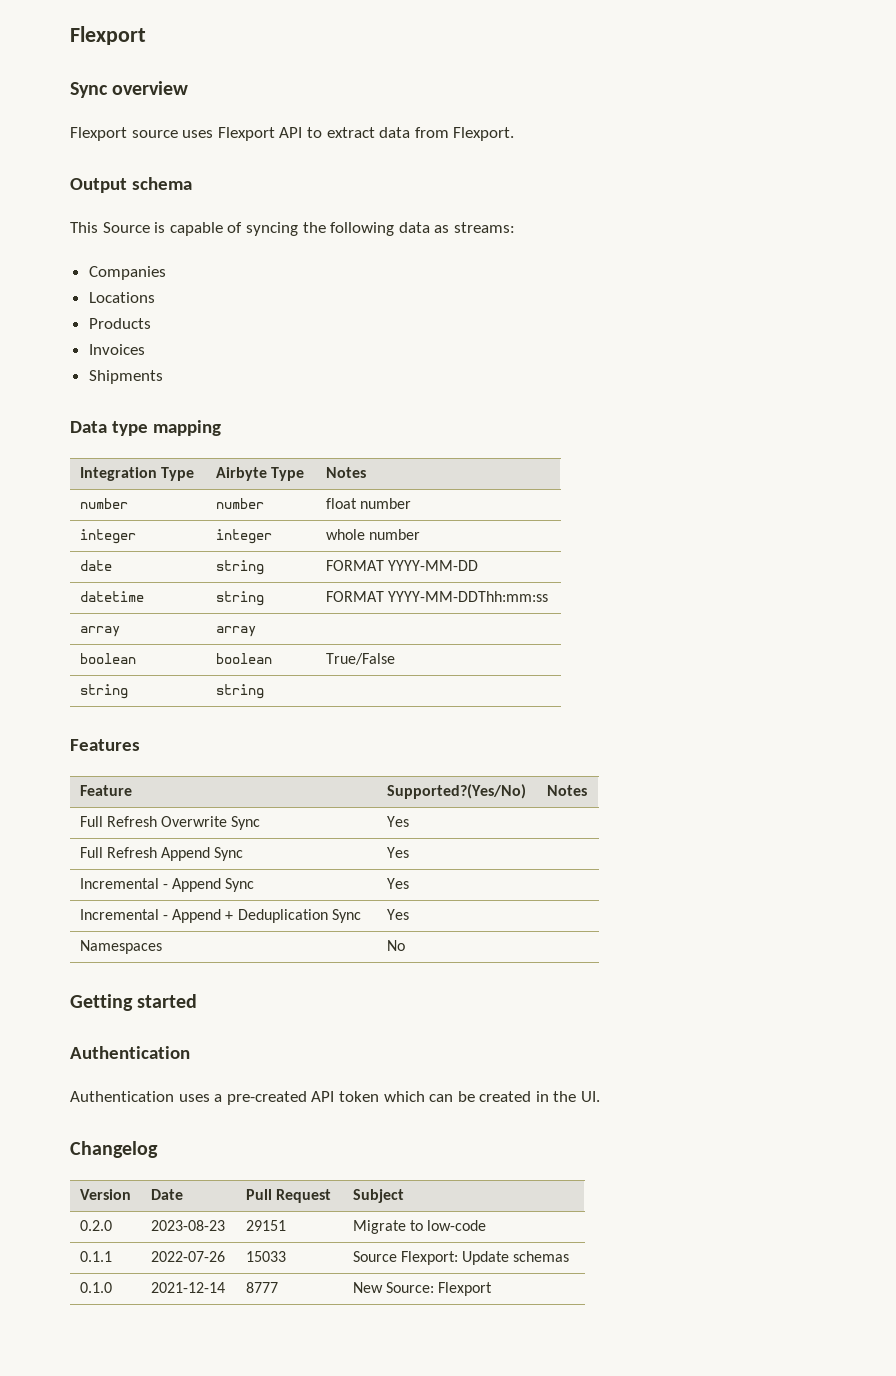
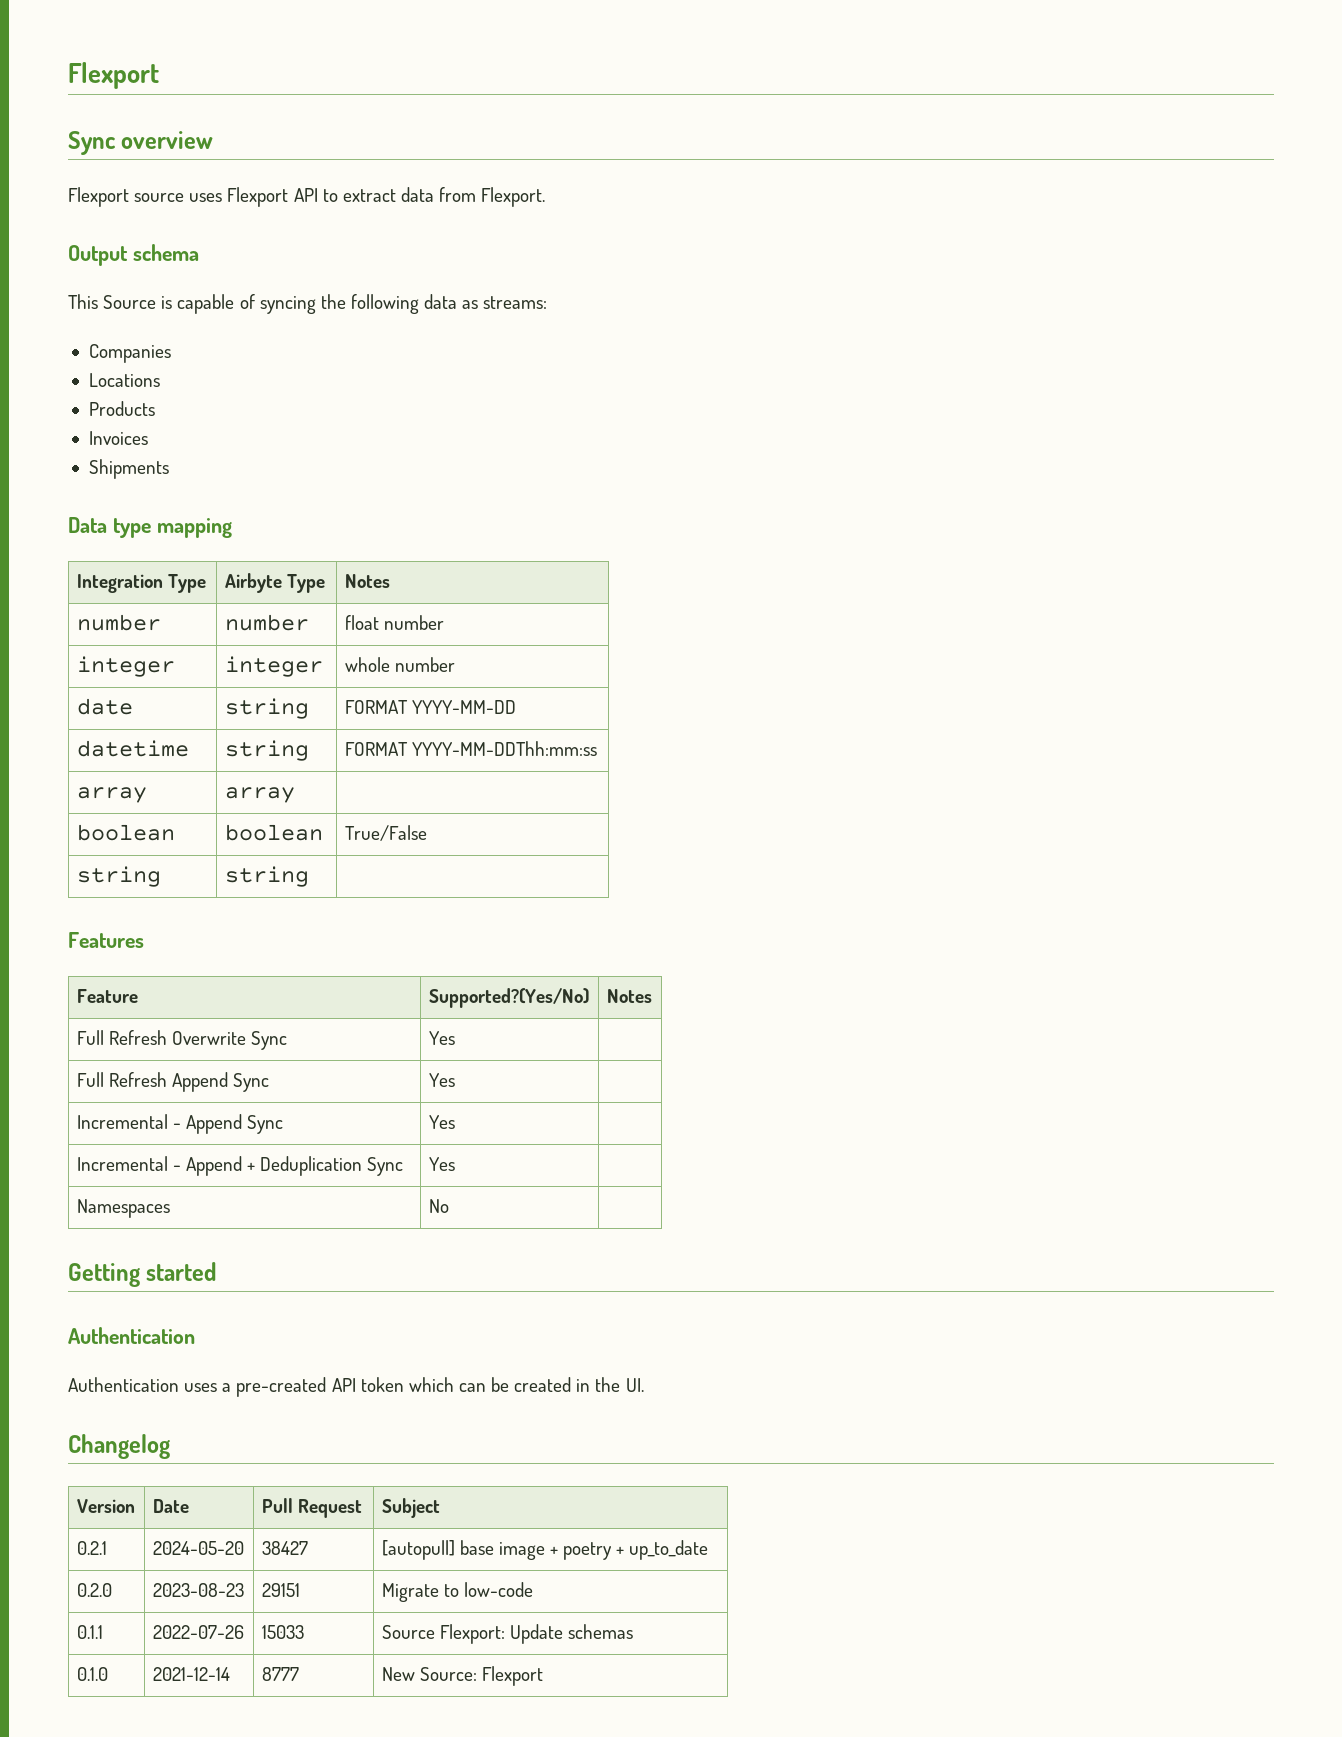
(404, 1196) none -> [76,1541,107,1555] [152,1541,244,1555] [261,1541,308,1555] [381,1540,709,1560] // 0.2.1 | 2024-05-20 | 38427 | [autopull] base image + poetry + up_to_date

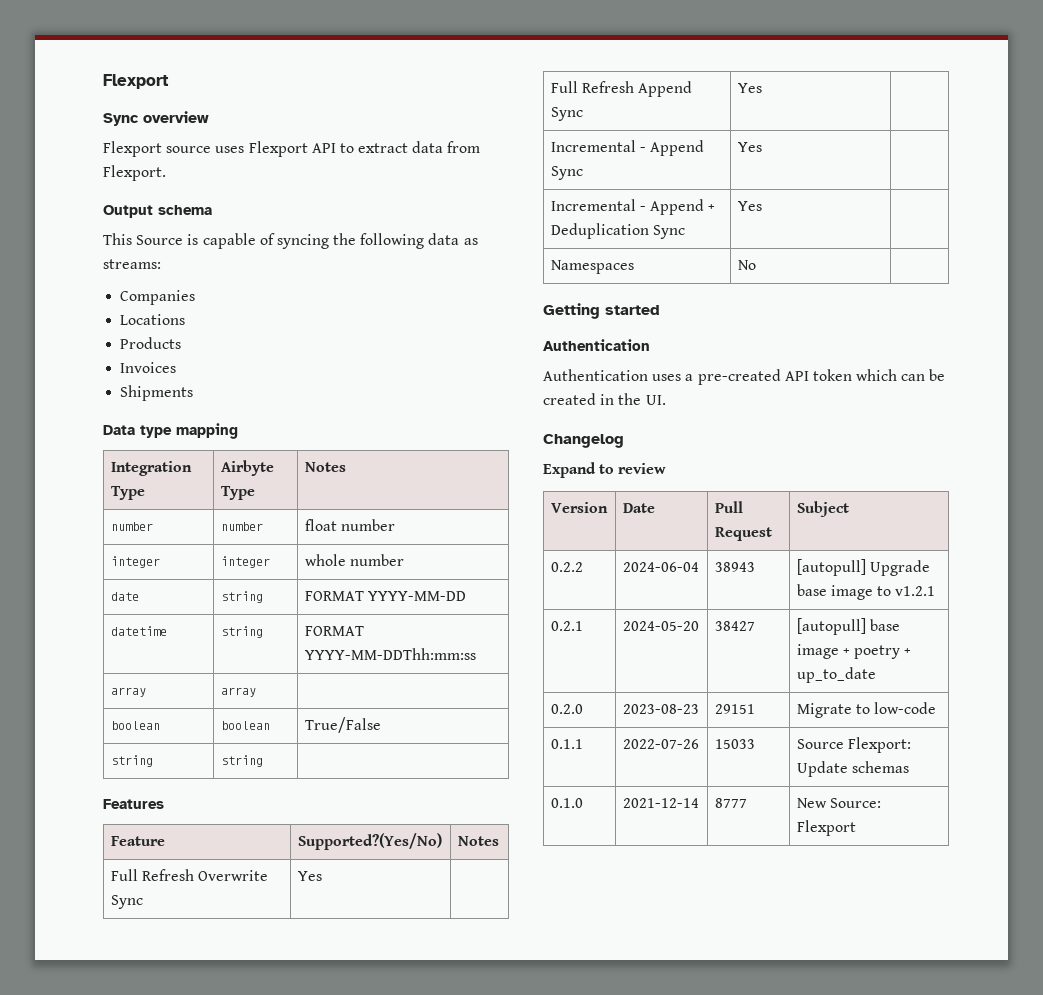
(170, 1446) none -> [543,462,667,478] // Expand to review
(440, 1508) none -> [550,562,583,572] [622,562,699,572] [714,562,755,572] [796,559,930,576] [796,584,936,600] // 0.2.2 | 2024-06-04 | 38943 | [autopull] Upgrade base image to v1.2.1

